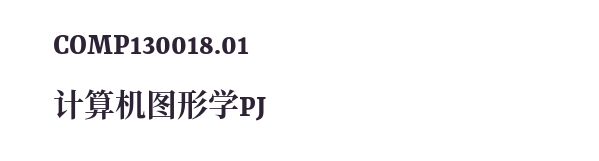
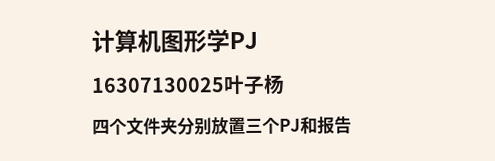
[53,35,249,54] COMP130018.01 // -> (91, 41) none
(266, 109) none -> [91,74,285,96] [92,116,352,136] // 16307130025叶子杨 // 四个文件夹分别放置三个PJ和报告

